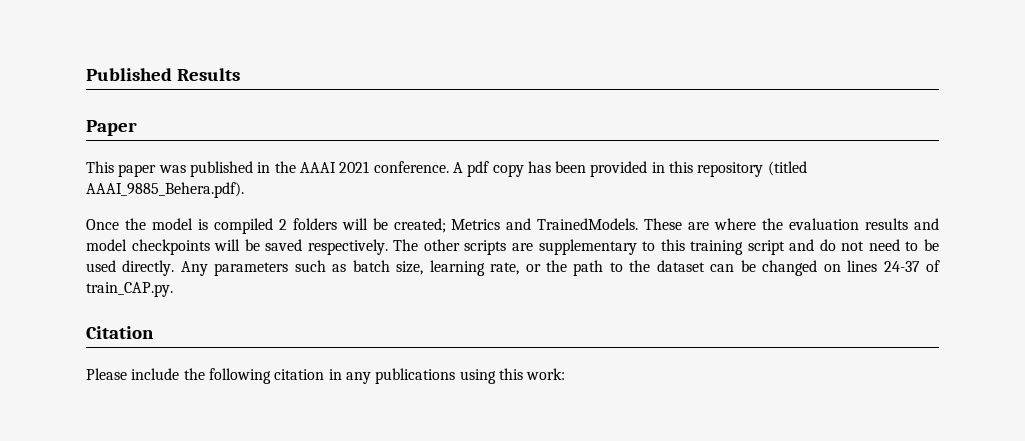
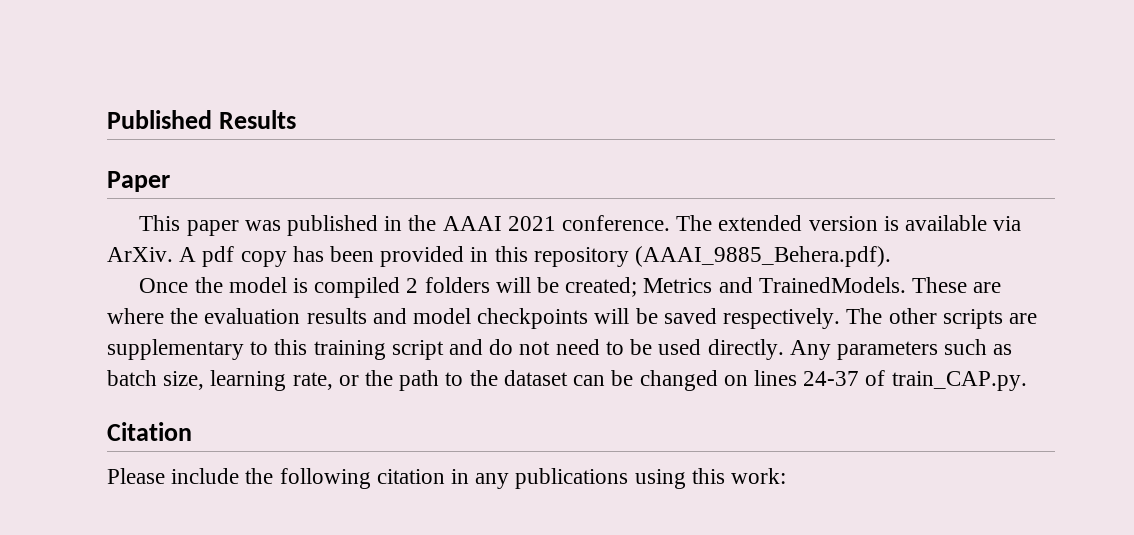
(449, 167) none -> [676,215,1022,231] [107,247,173,262] The extended version is available via ArXiv.
[767,161,807,176] [86,182,244,198] (titled AAAI_9885_Behera.pdf). -> [635,246,892,267] (AAAI_9885_Behera.pdf).

